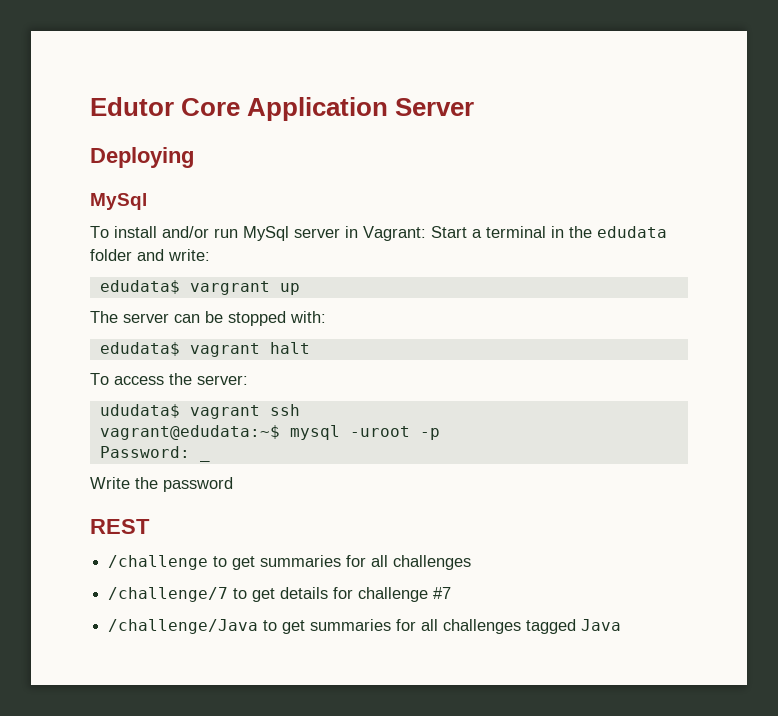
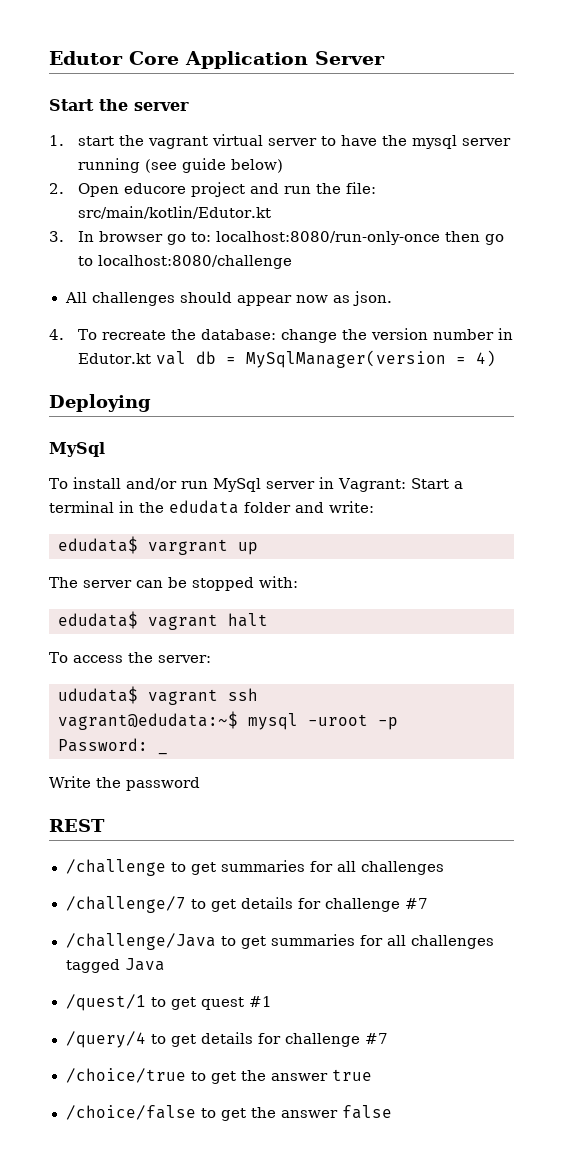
(475, 107) none -> [49,99,189,111] [49,134,512,149] [78,158,284,173] [49,182,377,197] [78,206,272,219] [49,231,505,245] [78,255,293,269] [64,291,392,306] [49,328,514,343] [78,350,497,368] // Start the server // 1. start the vagrant virtual server to have the mysql server running (see guide below) // 2. Open educore project and run the file: src/main/kotlin/Edutor.kt // 3. In browser go to: localhost:8080/run-only-once then go to localhost:8080/challenge // All challenges should appear now as json. // 4. To recreate the database: change the version number in Edutor.kt val db = MySqlManager(version = 4)
(622, 625) none -> [65,994,272,1011] [65,1031,388,1048] [65,1068,372,1084] [65,1105,392,1121] // /quest/1 to get quest #1 // /query/4 to get details for challenge #7 // /choice/true to get the answer true // /choice/false to get the answer false

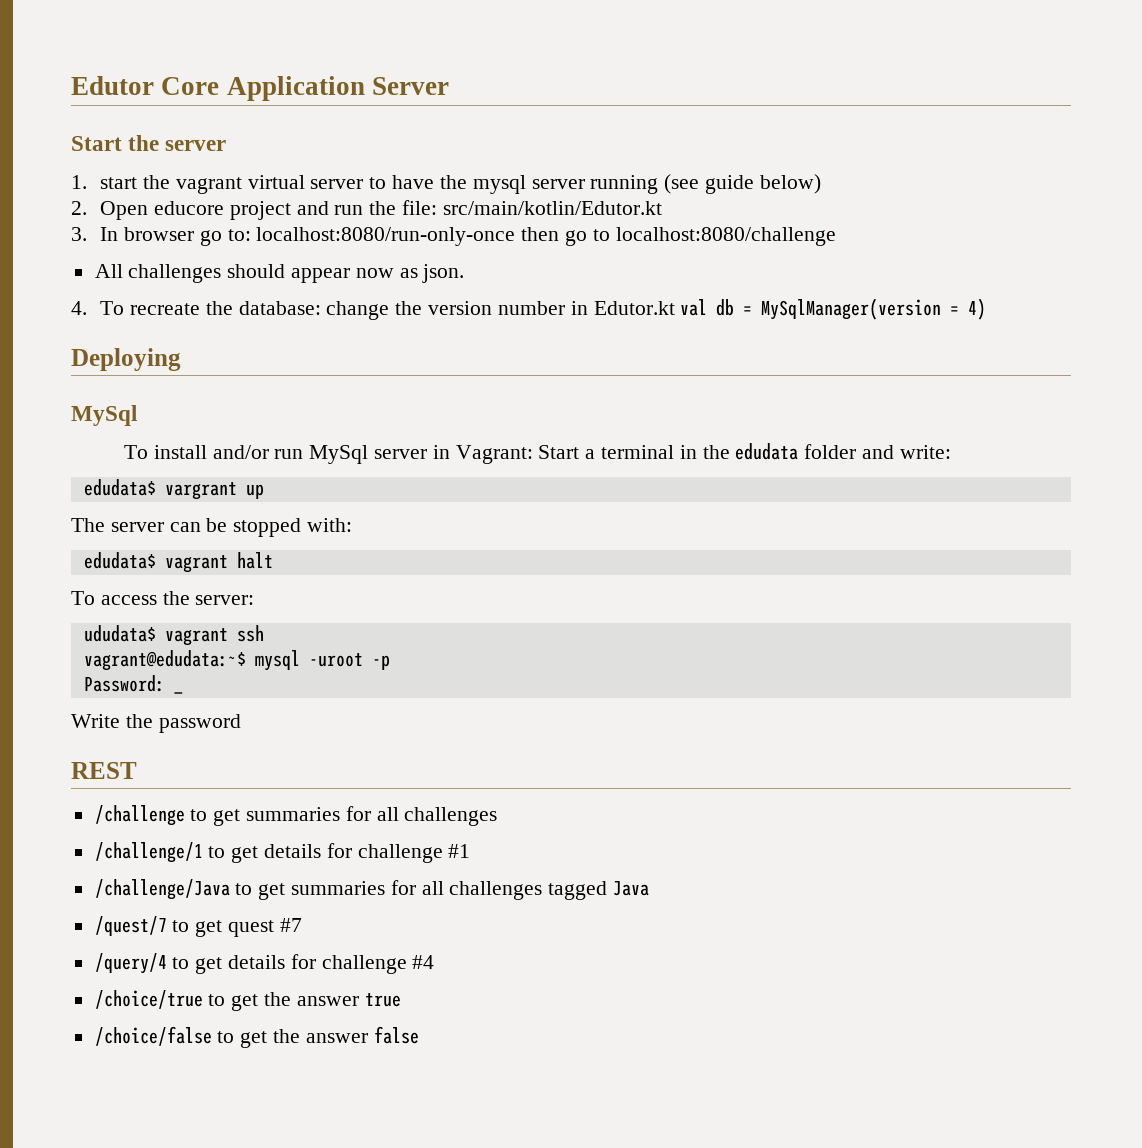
[65,896,428,913] /challenge/7 to get details for challenge #7 -> [94,842,471,863] /challenge/1 to get details for challenge #1
[65,994,146,1011] /quest/1 -> [94,916,167,936] /quest/7
[248,996,272,1007] #1 -> [279,918,302,932] #7
[364,1033,388,1044] #7 -> [412,955,435,969] #4

